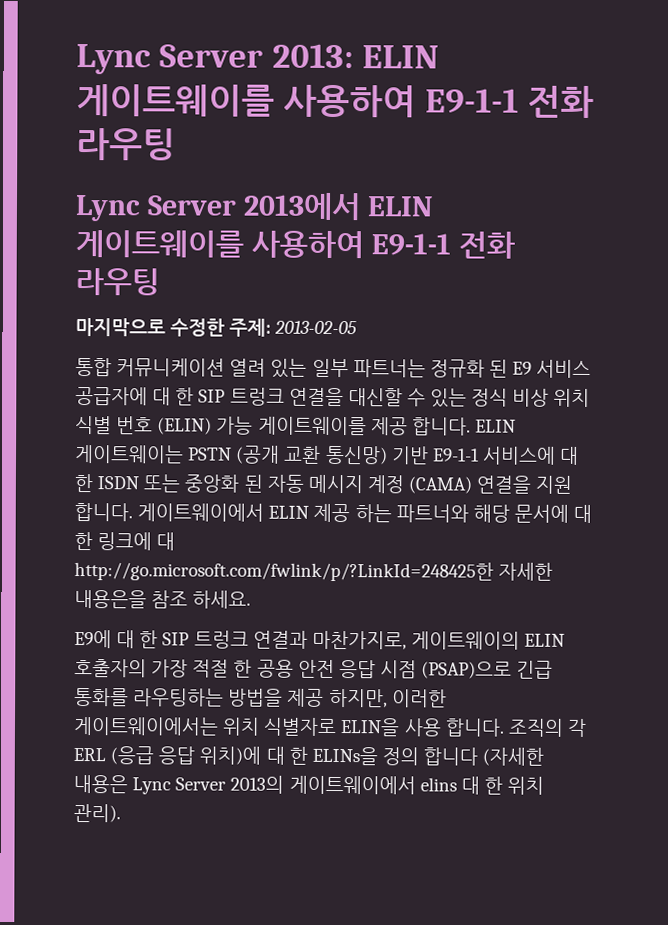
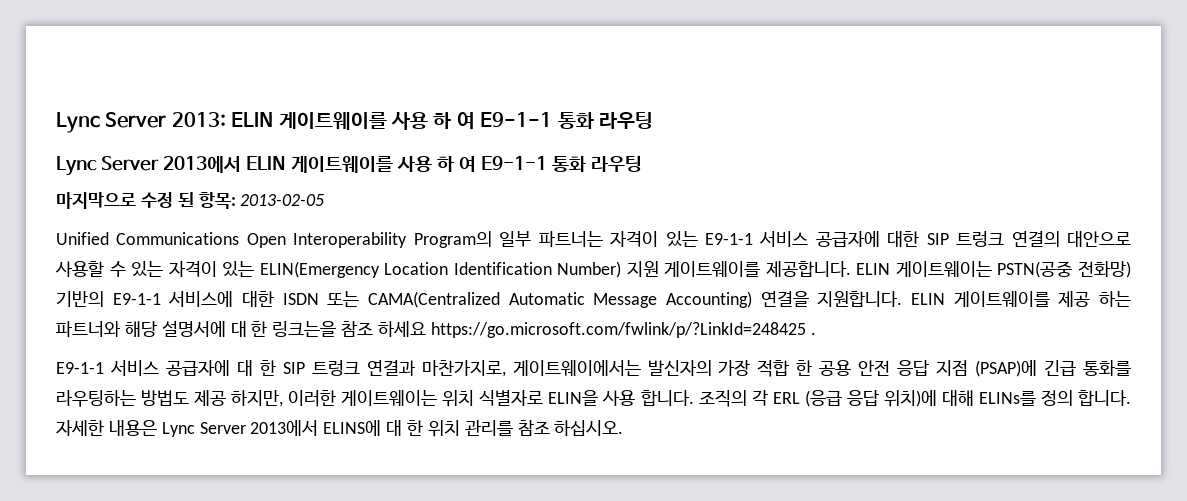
[283,84,594,118] 사용하여 E9-1-1 전화 -> [390,112,594,130] 사용 하 여 E9-1-1 통화
[250,230,515,259] [75,268,160,296] [75,318,358,337] [75,358,533,378] 사용하여 E9-1-1 전화 라우팅 // 마지막으로 수정한 주제: 2013-02-05 // 통합 커뮤니케이션 열려 있는 일부 파트너는 정규화 된 E9 -> [396,155,643,173] [56,192,325,209] [56,231,1131,248] [55,260,1131,278] [56,291,1131,308] [56,320,816,338] [56,362,104,374] 사용 하 여 E9-1-1 통화 라우팅 // 마지막으로 수정 된 항목: 2013-02-05 // Unified Communications Open Interoperability Program의 일부 파트너는 자격이 있는 E9-1-1 서비스 공급자에 대한 SIP 트렁크 연결의 대안으로 사용할 수 있는 자격이 있는 ELIN(Emergency Location Identification Number) 지원 게이트웨이를 제공합니다. ELIN 게이트웨이는 PSTN(공중 전화망) 기반의 E9-1-1 서비스에 대한 ISDN 또는 CAMA(Centralized Automatic Message Accounting) 연결을 지원합니다. ELIN 게이트웨이를 제공 하는 파트너와 해당 설명서에 대 한 링크는을 참조 하세요 https://go.microsoft.com/fwlink/p/?LinkId=248425 . // E9-1-1
[288,387,591,408] [75,416,516,436] [74,445,580,465] [74,474,573,494] [74,503,593,523] [74,532,176,551] [74,561,554,582] [74,590,252,609] [74,630,566,650] [74,659,230,678] 연결을 대신할 수 있는 정식 비상 위치 식별 번호 (ELIN) 가능 게이트웨이를 제공 합니다. ELIN 게이트웨이는 PSTN (공개 교환 통신망) 기반 E9-1-1 서비스에 대 한 ISDN 또는 중앙화 된 자동 메시지 계정 (CAMA) 연결을 지원 합니다. 게이트웨이에서 ELIN 제공 하는 파트너와 해당 문서에 대 한 링크에 대 http://go.microsoft.com/fwlink/p/?LinkId=248425한 자세한 내용은을 참조 하세요. // E9에 대 한 SIP 트렁크 연결과 마찬가지로, 게이트웨이의 ELIN 호출자의 가장 적절 -> [366,360,790,377] 연결과 마찬가지로, 게이트웨이에서는 발신자의 가장 적합
[379,660,513,679] 시점 (PSAP)으로 -> [936,360,1038,377] 지점 (PSAP)에
[228,688,284,707] 방법을 -> [141,390,190,406] 방법도
[73,717,219,736] 게이트웨이에서는 -> [341,390,438,406] 게이트웨이는
[265,746,545,766] [73,775,545,795] [73,804,121,823] 대 한 ELINs을 정의 합니다 (자세한 내용은 Lync Server 2013의 게이트웨이에서 elins 대 한 위치 관리). -> [941,390,1131,406] [56,420,624,437] 대해 ELINs를 정의 합니다. 자세한 내용은 Lync Server 2013에서 ELINS에 대 한 위치 관리를 참조 하십시오.

